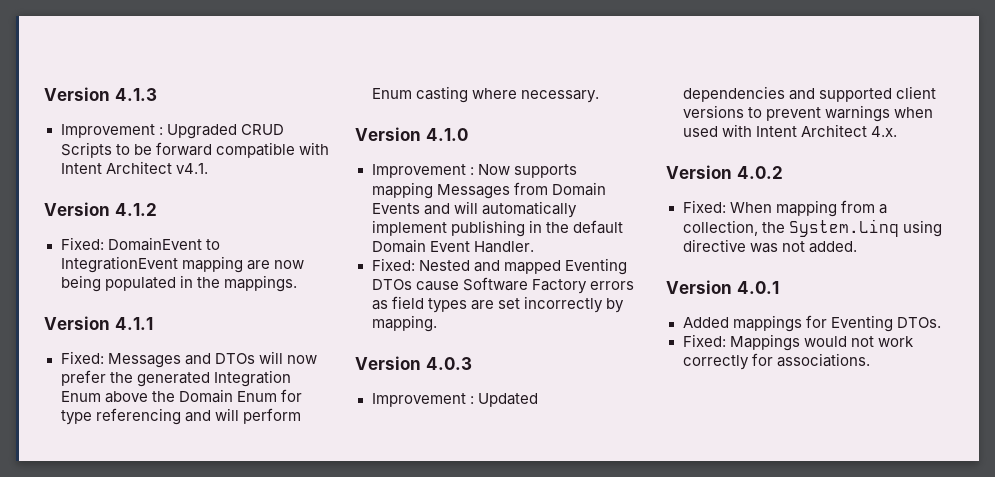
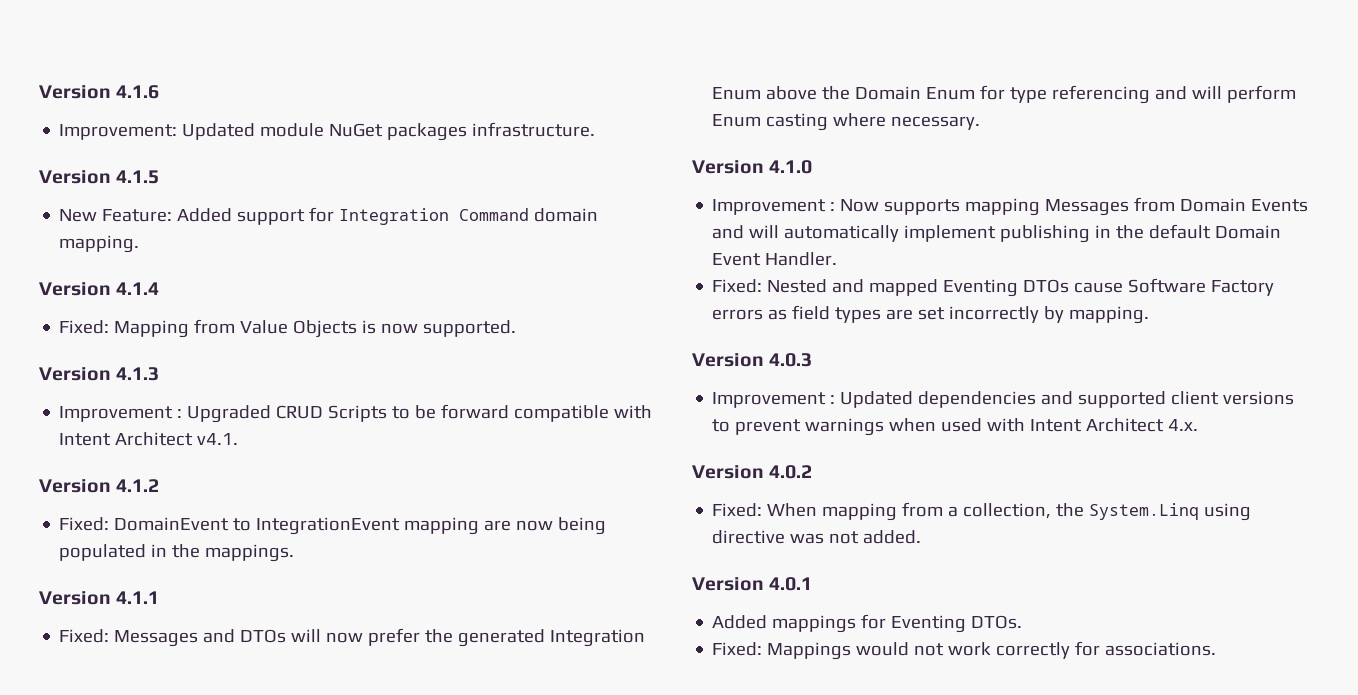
[44,87,110,101] Version -> [39,85,160,99] [59,122,596,141] [39,170,160,184] [59,207,599,225] [59,235,140,253] [39,282,160,296] [59,319,517,338] [39,367,111,381] Version 4.1.6 // Improvement: Updated module NuGet packages infrastructure. // Version 4.1.5 // New Feature: Added support for Integration Command domain mapping. // Version 4.1.4 // Fixed: Mapping from Value Objects is now supported. // Version

